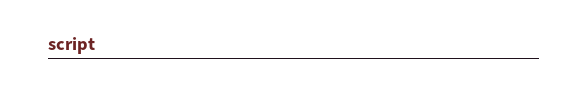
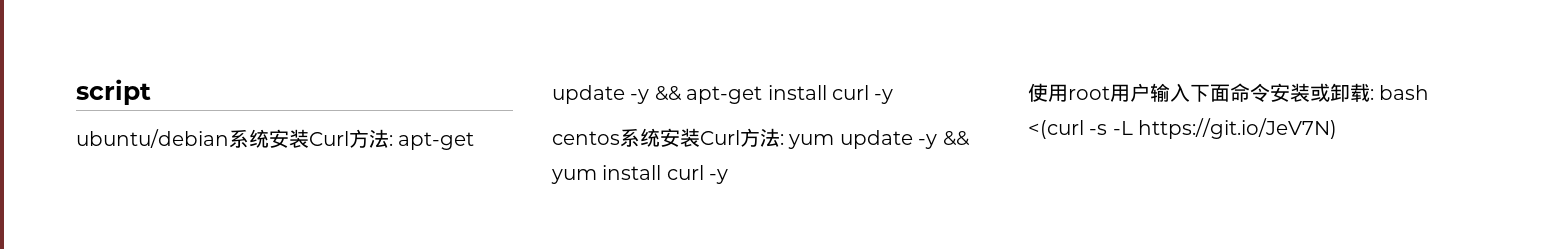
(95, 45) none -> [76,129,475,150] [552,85,894,104] [552,128,970,149] [551,165,729,184] [1028,83,1430,102] [1028,118,1338,139] // ubuntu/debian系统安装Curl方法: apt-get update -y && apt-get install curl -y // centos系统安装Curl方法: yum update -y && yum install curl -y // 使用root用户输入下面命令安装或卸载: bash <(curl -s -L https://git.io/JeV7N)

